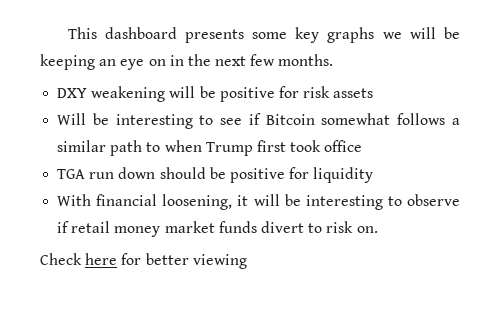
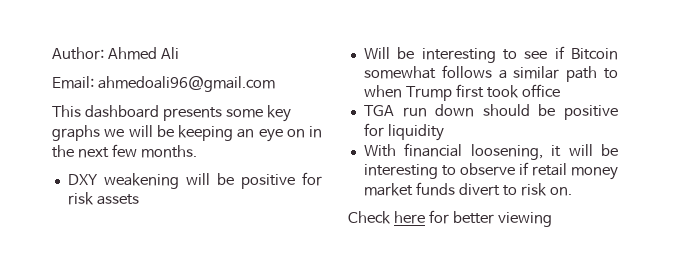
(67, 33) none -> [52,47,179,60] [52,76,275,92] Author: Ahmed Ali // Email: ahmedoali96@gmail.com //

